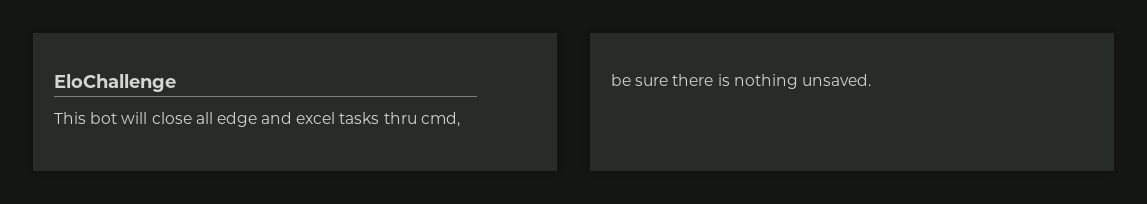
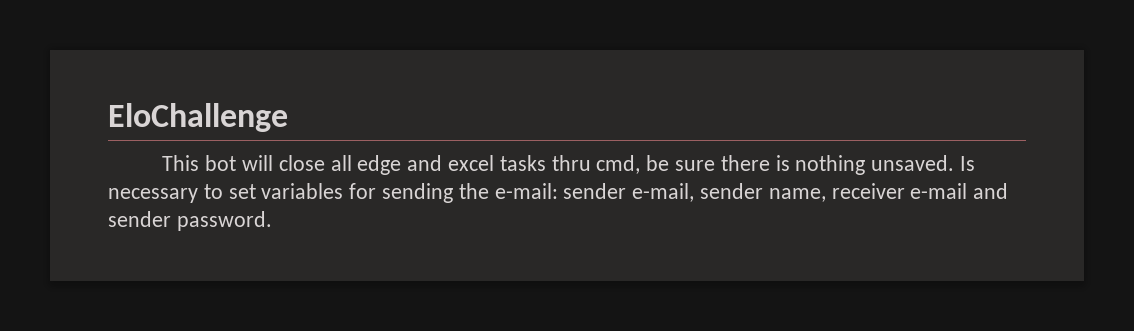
(871, 80) none -> [959,156,975,171] [108,183,1009,203] [108,211,272,231] Is necessary to set variables for sending the e-mail: sender e-mail, sender name, receiver e-mail and sender password.

